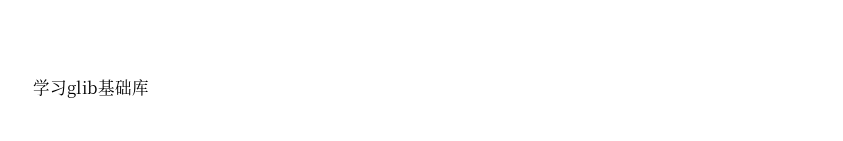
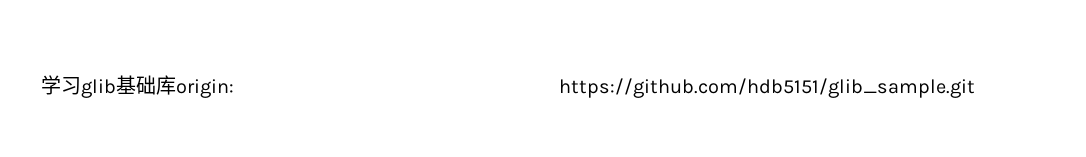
(149, 87) none -> [176,78,975,98] origin: https://github.com/hdb5151/glib_sample.git

